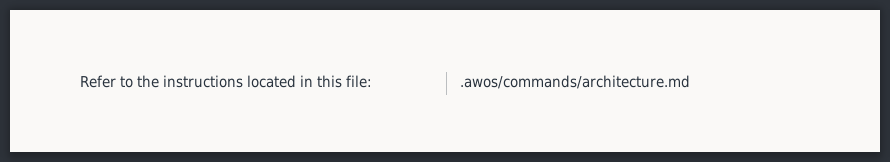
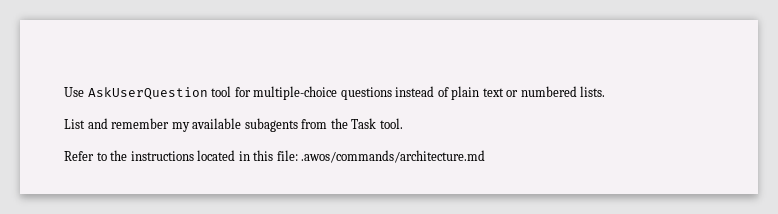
(80, 81) none -> [64,86,606,100] [64,118,403,132] Use AskUserQuestion tool for multiple-choice questions instead of plain text or numbered lists. // List and remember my available subagents from the Task tool. //

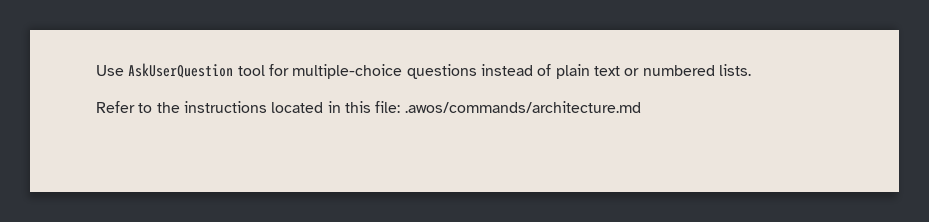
[64,118,403,132] // List and remember my available subagents from the Task tool. -> (751, 70) none

